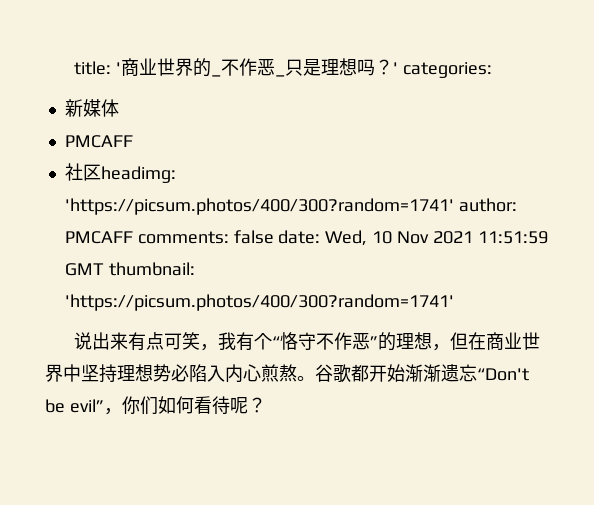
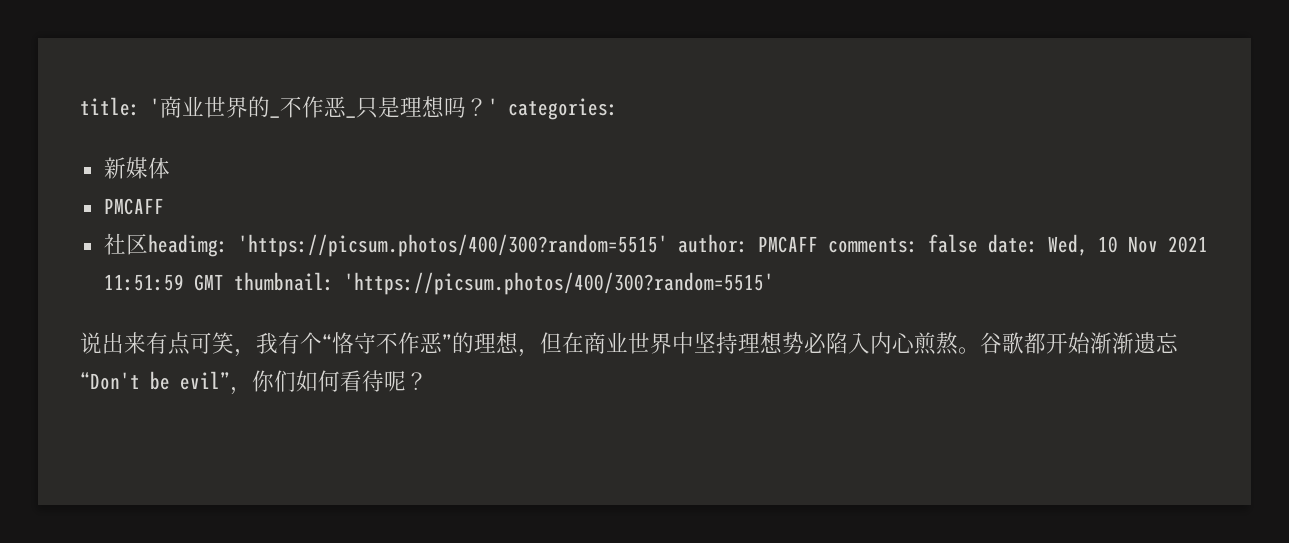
[64,198,454,215] 'https://picsum.photos/400/300?random=1741' -> [237,234,668,257] 'https://picsum.photos/400/300?random=5515'
[64,294,454,311] 'https://picsum.photos/400/300?random=1741' -> [343,272,774,295] 'https://picsum.photos/400/300?random=5515'

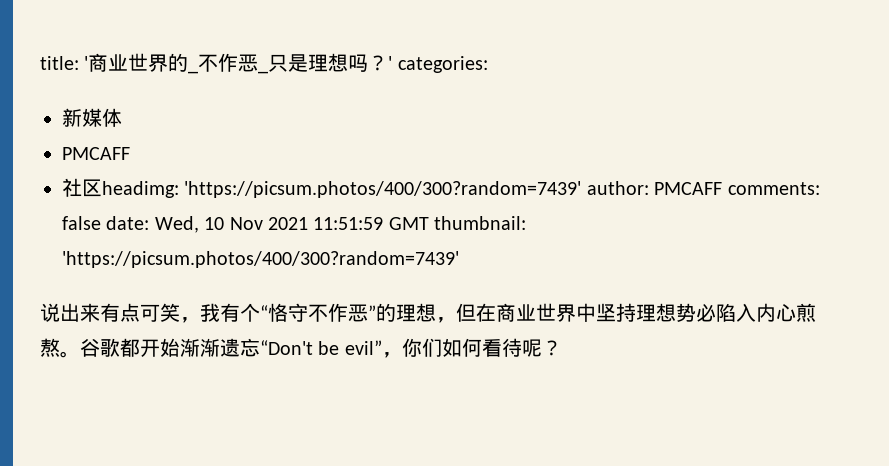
[237,234,668,257] 'https://picsum.photos/400/300?random=5515' -> [184,181,582,198] 'https://picsum.photos/400/300?random=7439'
[343,272,774,295] 'https://picsum.photos/400/300?random=5515' -> [62,251,459,268] 'https://picsum.photos/400/300?random=7439'

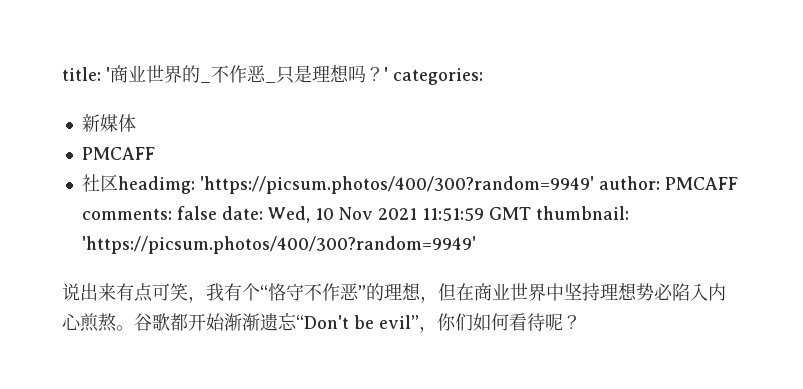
[184,181,582,198] 'https://picsum.photos/400/300?random=7439' -> [199,176,594,194] 'https://picsum.photos/400/300?random=9949'
[62,251,459,268] 'https://picsum.photos/400/300?random=7439' -> [81,236,476,254] 'https://picsum.photos/400/300?random=9949'

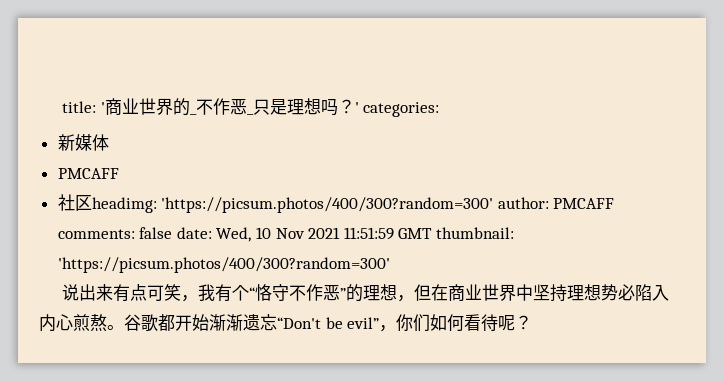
[199,176,594,194] 'https://picsum.photos/400/300?random=9949' -> [161,197,494,213] 'https://picsum.photos/400/300?random=300'
[81,236,476,254] 'https://picsum.photos/400/300?random=9949' -> [57,257,390,273] 'https://picsum.photos/400/300?random=300'

